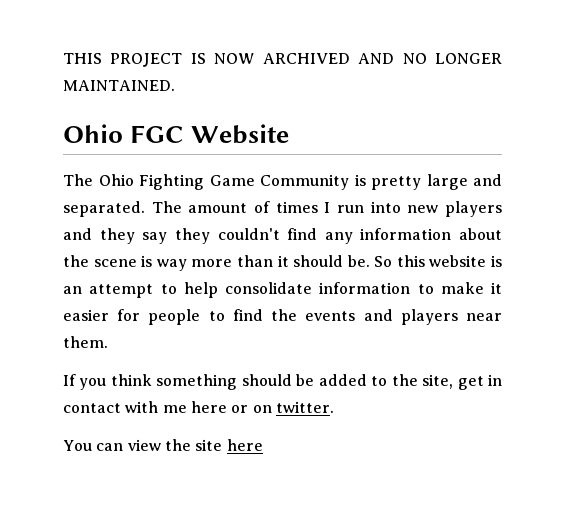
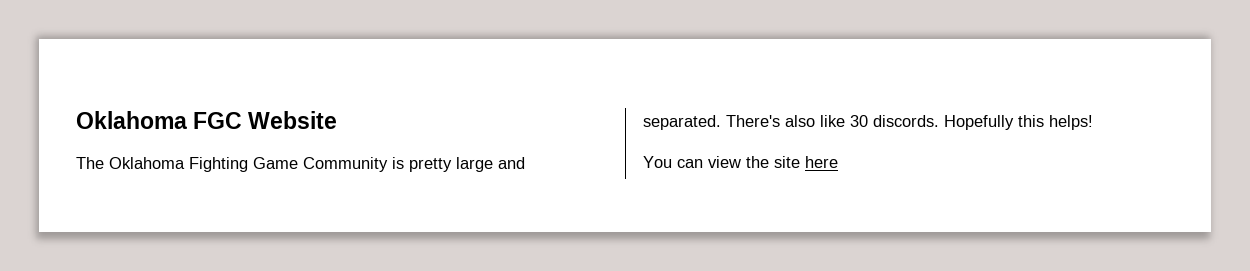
[63,53,502,67] [63,80,175,91] [63,124,123,143] THIS PROJECT IS NOW ARCHIVED AND NO LONGER MAINTAINED. // Ohio -> [76,111,187,129] Oklahoma
[98,174,134,186] Ohio -> [109,157,185,169] Oklahoma
[151,201,503,217] [63,228,502,244] [63,255,502,271] [63,282,502,298] [63,309,503,325] [63,336,108,348] [63,374,502,390] [63,401,334,413] The amount of times I run into new players and they say they couldn't find any information about the scene is way more than it should be. So this website is an attempt to help consolidate information to make it easier for people to find the events and players near them. // If you think something should be added to the site, get in contact with me here or on twitter. -> [726,115,1093,130] There's also like 30 discords. Hopefully this helps!

